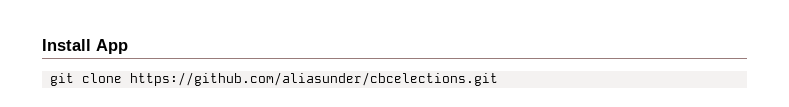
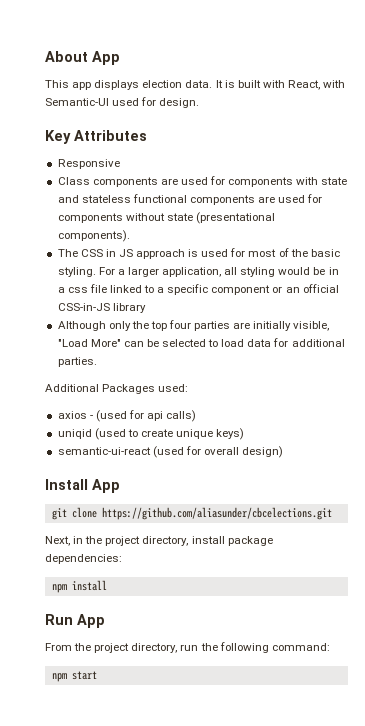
(42, 45) none -> [45,51,120,65] [45,80,346,90] [45,97,200,108] [45,130,147,144] [57,159,120,169] [57,176,348,187] [57,194,323,205] [57,212,275,224] [57,230,130,242] [57,248,340,259] [57,267,339,277] [57,284,339,295] [57,303,146,313] [57,320,330,331] [57,338,345,347] [57,357,97,367] [45,384,189,394] [57,410,197,422] [57,428,245,440] [57,446,284,458] About App // This app displays election data. It is built with React, with Semantic-UI used for design. // Key Attributes // Responsive // Class components are used for components with state and stateless functional components are used for components without state (presentational components). // The CSS in JS approach is used for most of the basic styling. For a larger application, all styling would be in a css file linked to a specific component or an official CSS-in-JS library // Although only the top four parties are initially visible, "Load More" can be selected to load data for additional parties. // Additional Packages used: // axios - (used for api calls) // uniqid (used to create unique keys) // semantic-ui-react (used for overall design) //
(498, 79) none -> [45,536,273,546] [45,554,122,564] [51,580,107,593] [45,614,105,628] [45,642,330,653] [51,671,97,682] // Next, in the project directory, install package dependencies: // npm install // Run App // From the project directory, run the following command: // npm start

